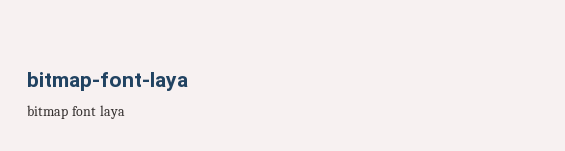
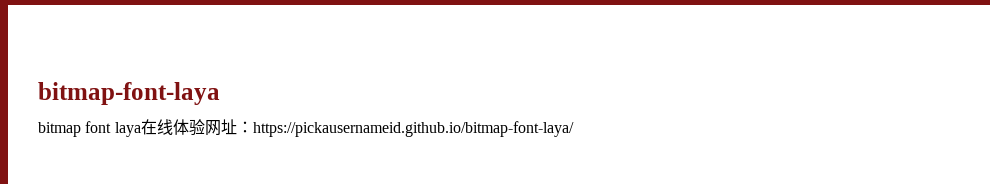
(125, 112) none -> [140,119,574,137] 在线体验网址：https://pickausernameid.github.io/bitmap-font-laya/

